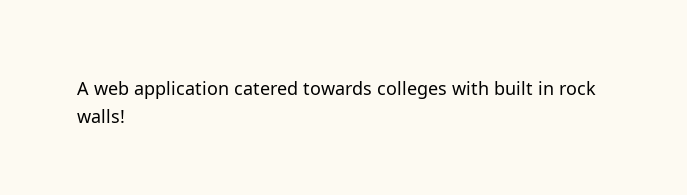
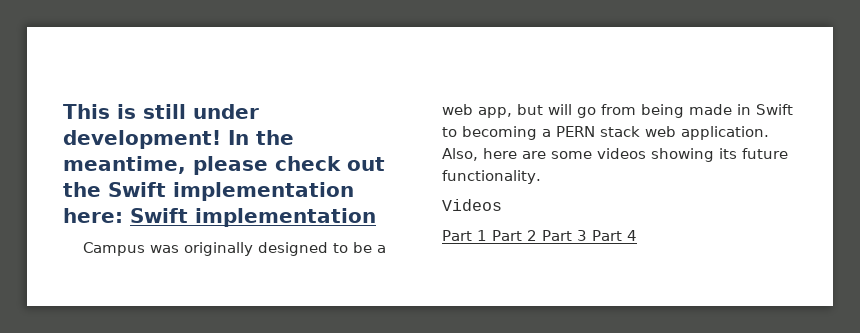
[77,81,596,99] [77,109,125,123] A web application catered towards colleges with built in rock walls! -> [63,104,259,119] [63,130,294,149] [63,156,385,175] [63,182,354,201] [63,208,376,227] [83,242,387,256] [442,104,793,118] [442,126,769,140] [442,148,788,162] [442,170,541,184] [442,199,502,211] [442,230,637,241] This is still under development! In the meantime, please check out the Swift implementation here: Swift implementation // Campus was originally designed to be a web app, but will go from being made in Swift to becoming a PERN stack web application. Also, here are some videos showing its future functionality. // Videos // Part 1 Part 2 Part 3 Part 4

